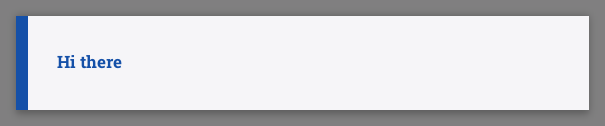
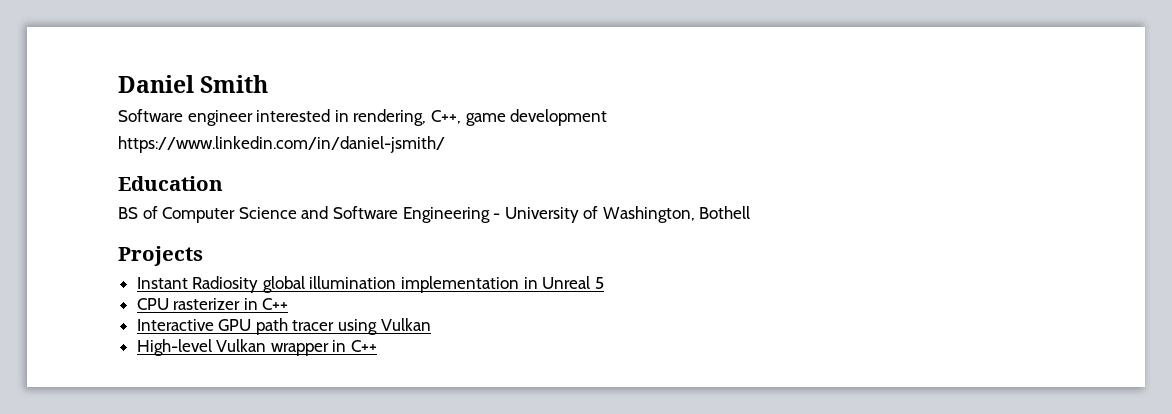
[57,55,122,69] Hi there -> [118,75,269,93] [118,109,608,126] [118,136,445,153] [118,176,223,191] [118,206,751,223] [118,246,203,266] [136,276,604,293] [136,298,289,310] [136,318,431,335] [136,339,378,356] Daniel Smith // Software engineer interested in rendering, C++, game development // https://www.linkedin.com/in/daniel-jsmith/ // Education // BS of Computer Science and Software Engineering - University of Washington, Bothell // Projects // Instant Radiosity global illumination implementation in Unreal 5 // CPU rasterizer in C++ // Interactive GPU path tracer using Vulkan // High-level Vulkan wrapper in C++

